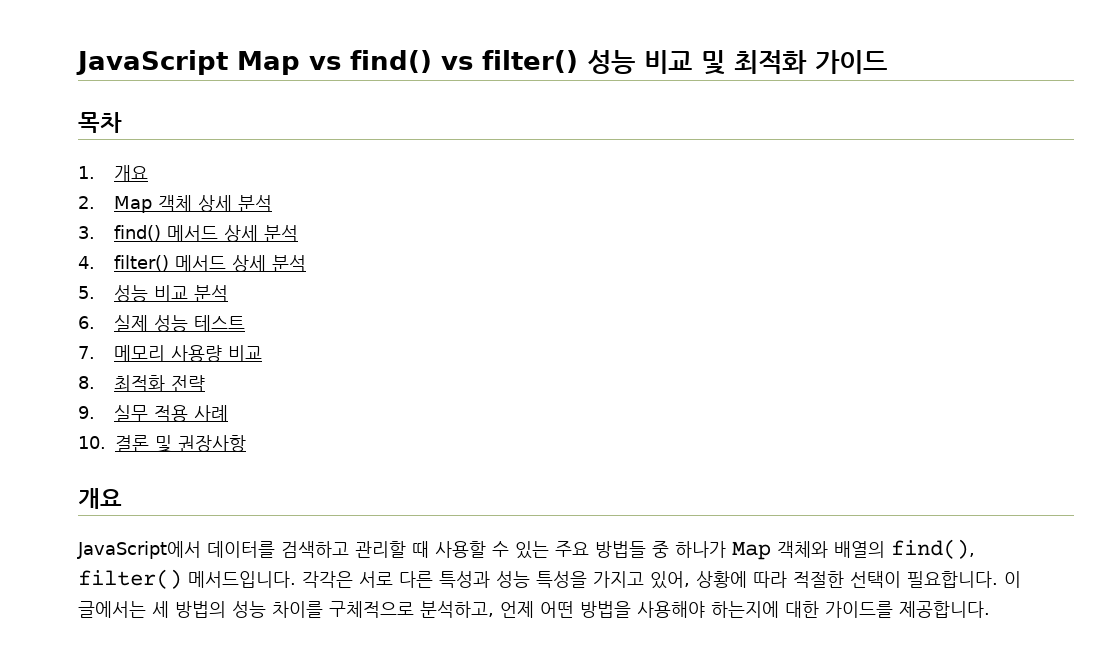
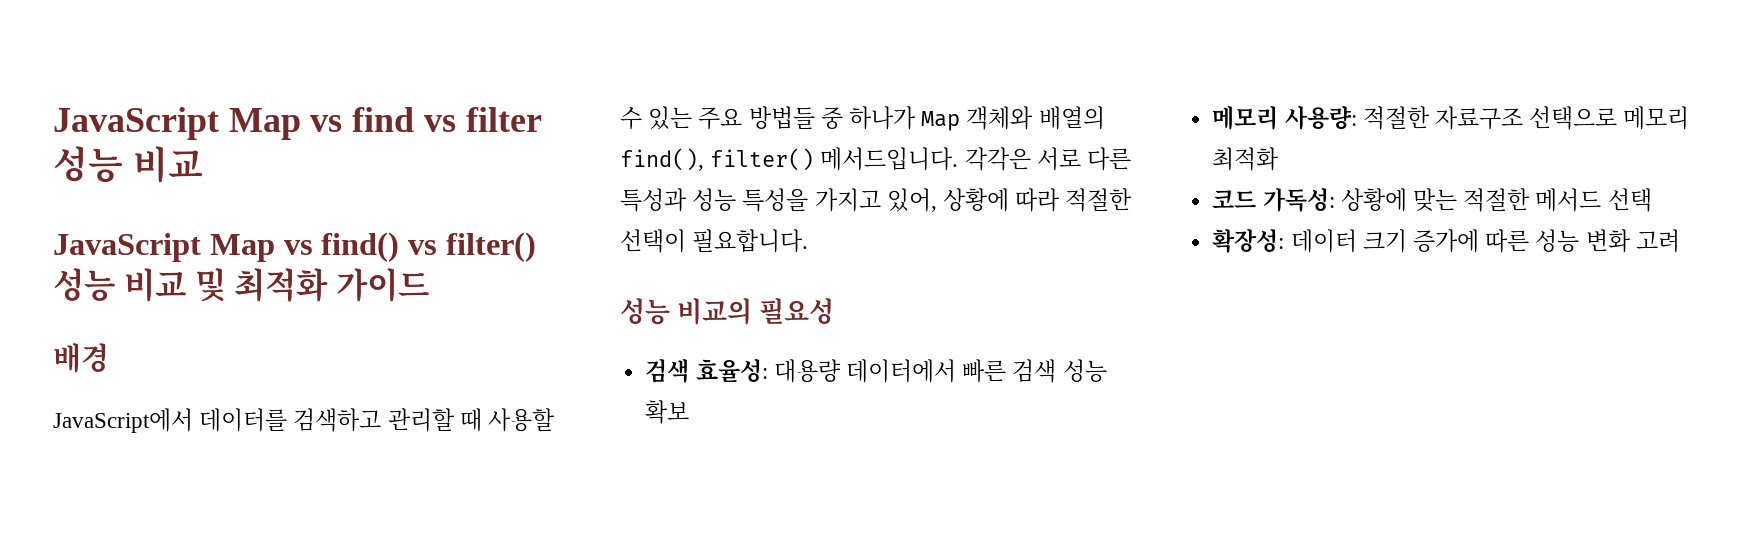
[76,50,341,75] JavaScript Map vs -> [53,107,542,140] [53,146,203,183] [53,233,313,262] JavaScript Map vs find vs filter 성능 비교 // JavaScript Map vs
[78,112,122,133] [78,165,148,182] [78,195,272,213] [78,225,298,242] [78,255,306,272] [78,285,228,302] [78,315,245,332] [78,345,262,362] [78,375,205,392] [78,405,228,422] [78,435,246,453] [78,488,122,509] 목차 // 1. 개요 // 2. Map 객체 상세 분석 // 3. find() 메서드 상세 분석 // 4. filter() 메서드 상세 분석 // 5. 성능 비교 분석 // 6. 실제 성능 테스트 // 7. 메모리 사용량 비교 // 8. 최적화 전략 // 9. 실무 적용 사례 // 10. 결론 및 권장사항 // 개요 -> [53,343,109,373] 배경
[1004,571,1021,588] [78,601,990,618] 이 글에서는 세 방법의 성능 차이를 구체적으로 분석하고, 언제 어떤 방법을 사용해야 하는지에 대한 가이드를 제공합니다. -> [620,298,835,325] [645,359,1107,383] [645,400,690,424] [1212,106,1690,130] [1212,147,1280,171] [1212,188,1652,212] [1212,229,1680,253] // 성능 비교의 필요성 // 검색 효율성: 대용량 데이터에서 빠른 검색 성능 확보 // 메모리 사용량: 적절한 자료구조 선택으로 메모리 최적화 // 코드 가독성: 상황에 맞는 적절한 메서드 선택 // 확장성: 데이터 크기 증가에 따른 성능 변화 고려

